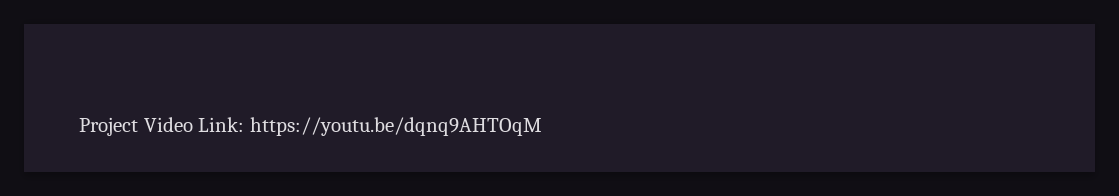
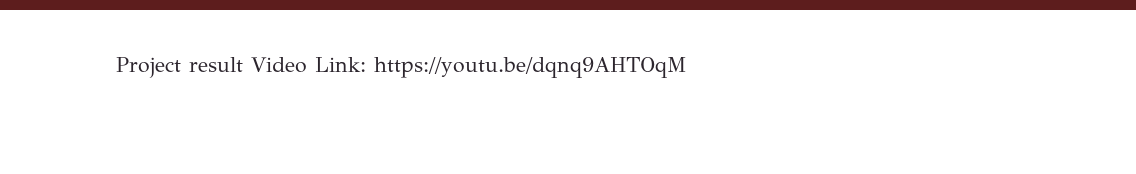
(138, 126) none -> [189,57,243,72] result

